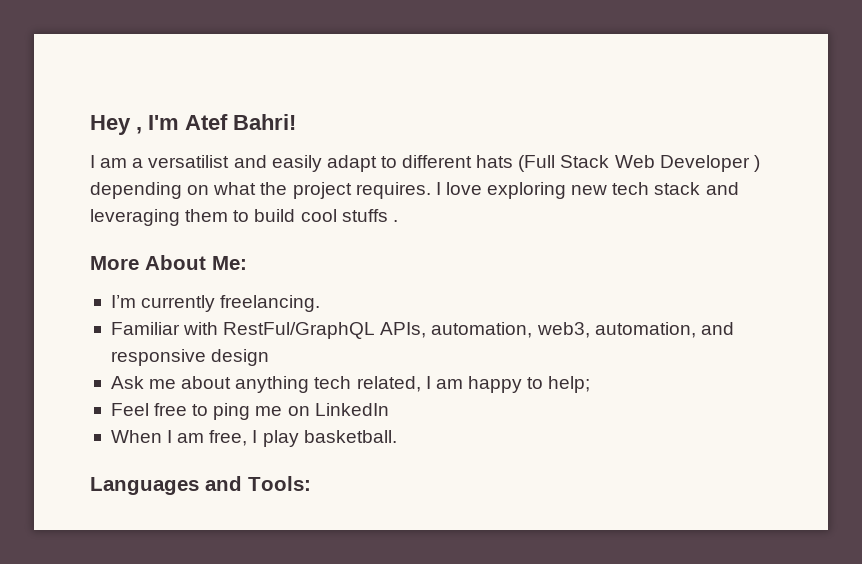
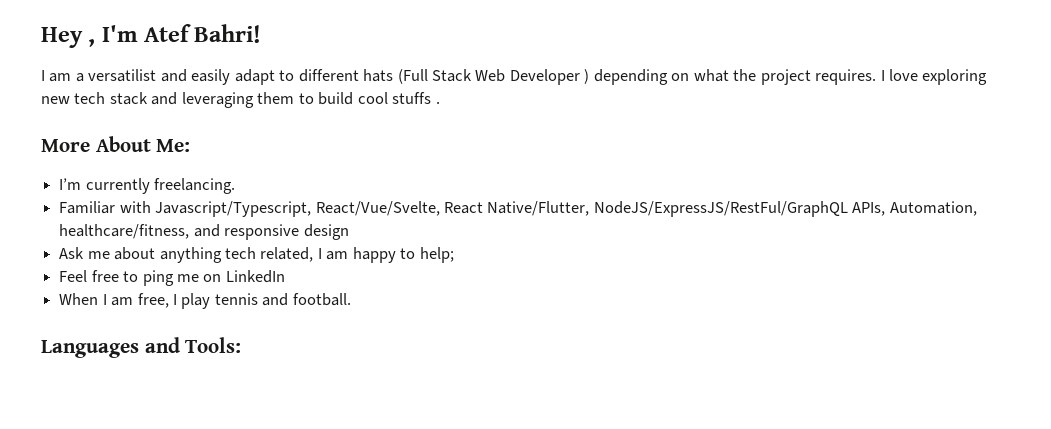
[223,322,696,339] RestFul/GraphQL APIs, automation, web3, automation, -> [155,201,977,217] [59,224,190,239] Javascript/Typescript, React/Vue/Svelte, React Native/Flutter, NodeJS/ExpressJS/RestFul/GraphQL APIs, Automation, healthcare/fitness,
[303,430,397,443] basketball. -> [214,293,351,306] tennis and football.

